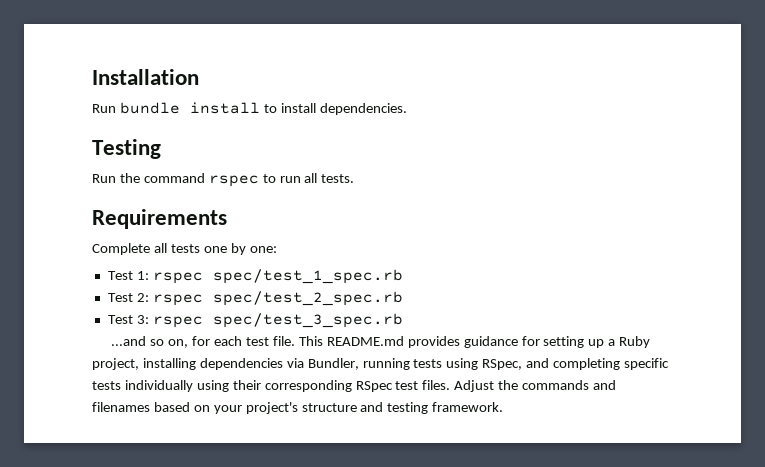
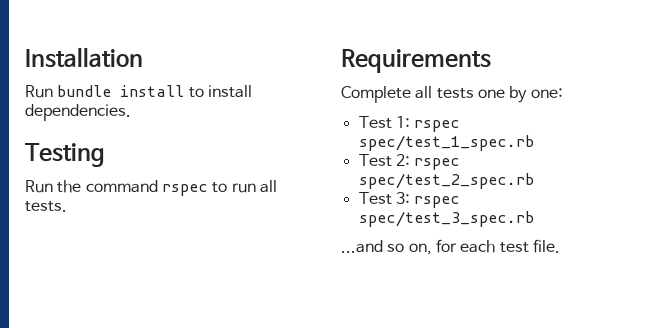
[298,336,651,348] [92,358,670,370] [92,380,617,392] [92,402,504,414] This README.md provides guidance for setting up a Ruby project, installing dependencies via Bundler, running tests using RSpec, and completing specific tests individually using their corresponding RSpec test files. Adjust the commands and filenames based on your project's structure and testing framework. -> (560, 246) none

